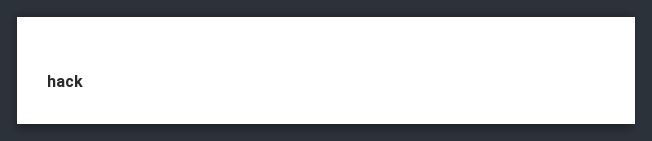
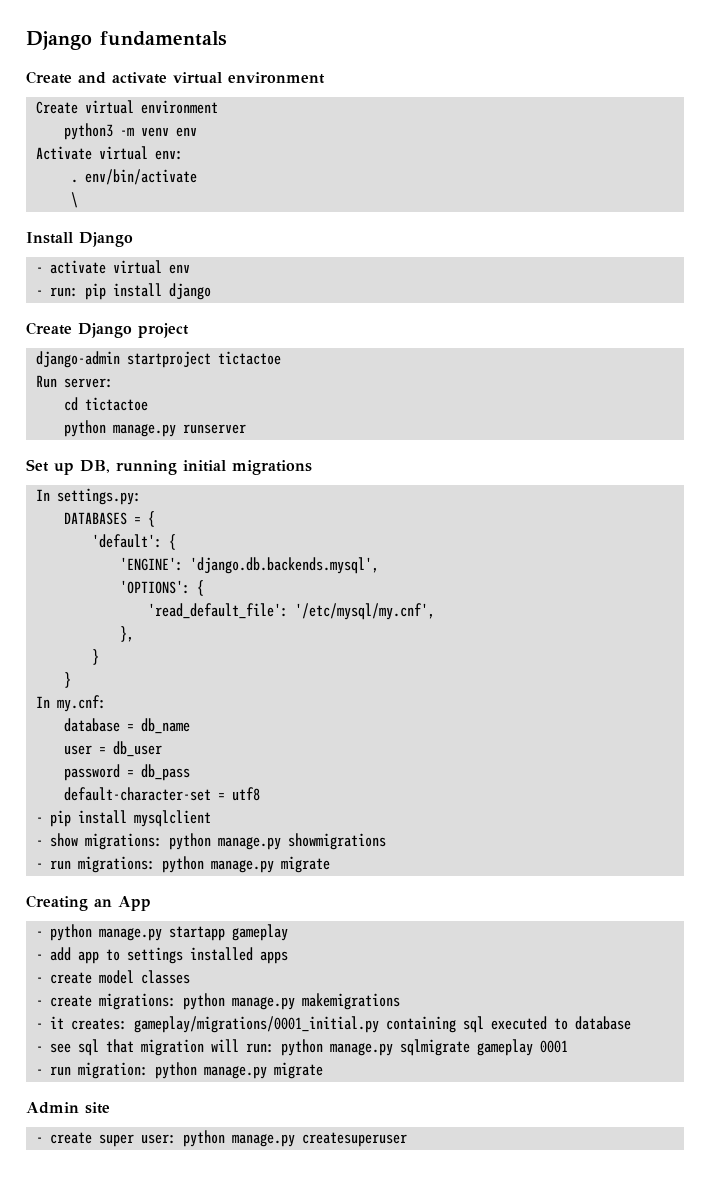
[47,75,83,87] hack -> [26,31,227,50] [26,71,325,84] [35,100,218,114] [63,123,197,140] [35,146,183,160] [70,169,197,185] [70,192,78,208] [26,232,133,247] [35,260,190,274] [35,283,211,300] [26,322,189,338] [35,351,281,368] [35,375,113,388] [63,397,148,411] [63,420,246,437] [26,459,312,475] [35,488,141,505] [63,511,155,527] [91,534,176,550] [119,557,379,574] [119,580,204,596] [147,603,435,620] [119,626,134,642] [91,649,99,665] [63,672,71,688] [35,695,106,712] [63,718,190,734] [63,741,162,757] [63,764,190,781] [63,787,260,801] [35,810,211,827] [35,833,386,850] [35,856,330,873] [26,895,151,911] [35,924,288,941] [35,947,288,964] [35,970,190,984] [35,993,400,1010] [35,1016,631,1033] [35,1039,568,1056] [35,1062,323,1079] [26,1102,110,1114] [35,1130,407,1147] Django fundamentals // Create and activate virtual environment // Create virtual environment // python3 -m venv env // Activate virtual env: // . env/bin/activate // \ // Install Django // - activate virtual env // - run: pip install django // Create Django project // django-admin startproject tictactoe // Run server: // cd tictactoe // python manage.py runserver // Set up DB, running initial migrations // In settings.py: // DATABASES = { // 'default': { // 'ENGINE': 'django.db.backends.mysql', // 'OPTIONS': { // 'read_default_file': '/etc/mysql/my.cnf', // }, // } // } // In my.cnf: // database = db_name // user = db_user // password = db_pass // default-character-set = utf8 // - pip install mysqlclient // - show migrations: python manage.py showmigrations // - run migrations: python manage.py migrate // Creating an App // - python manage.py startapp gameplay // - add app to settings installed apps // - create model classes // - create migrations: python manage.py makemigrations // - it creates: gameplay/migrations/0001_initial.py containing sql executed to database // - see sql that migration will run: python manage.py sqlmigrate gameplay 0001 // - run migration: python manage.py migrate // Admin site // - create super user: python manage.py createsuperuser

